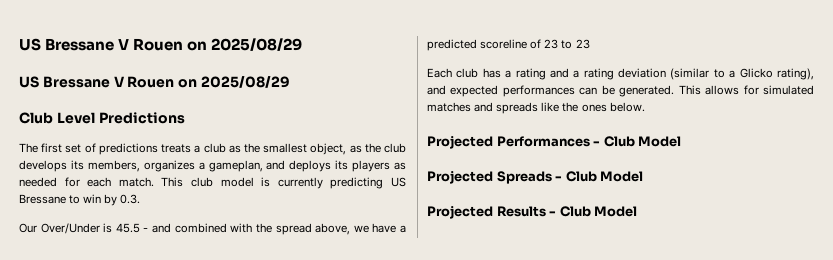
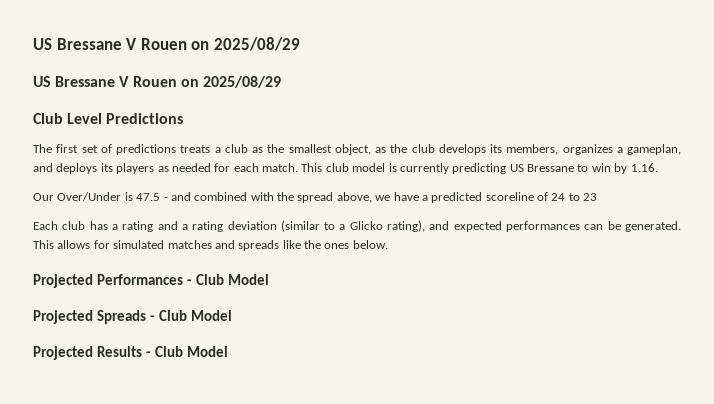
[120,194,141,204] 0.3. -> [630,163,658,172] 1.16.
[115,223,140,233] 45.5 -> [136,193,161,201] 47.5
[544,39,559,49] 23 -> [551,193,566,201] 24

